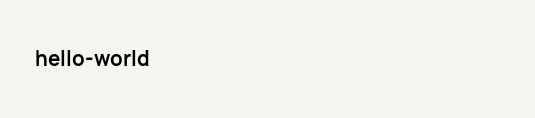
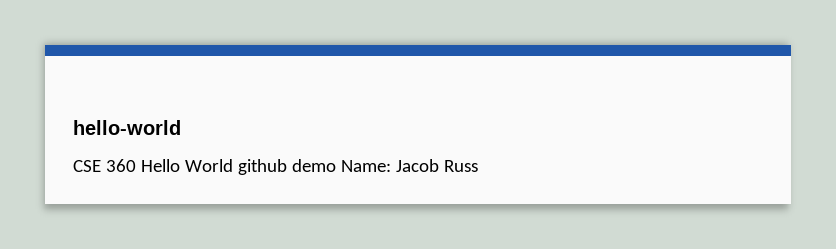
(150, 58) none -> [73,159,478,175] // CSE 360 Hello World github demo Name: Jacob Russ

